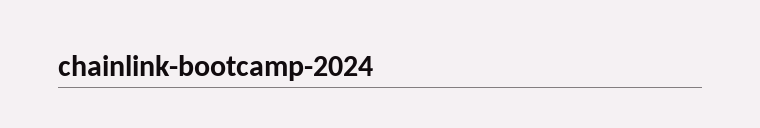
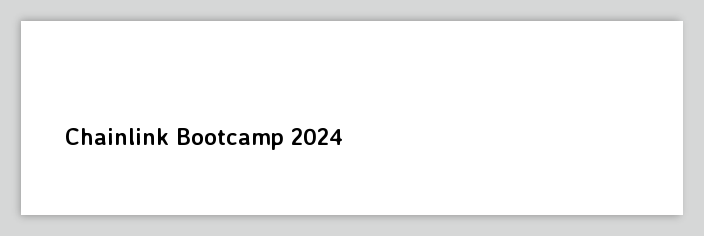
[58,55,373,81] chainlink-bootcamp-2024 -> [65,128,343,150] Chainlink Bootcamp 2024

